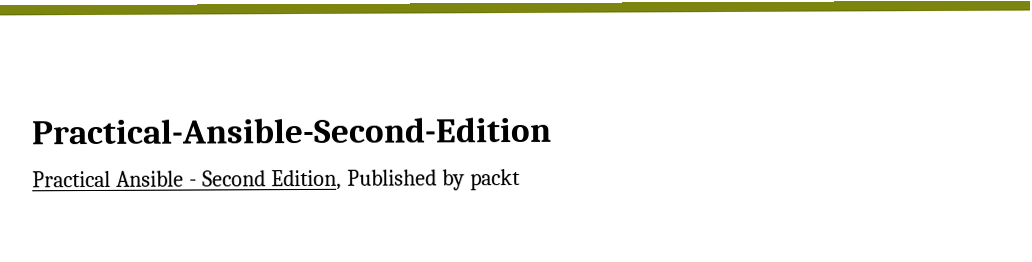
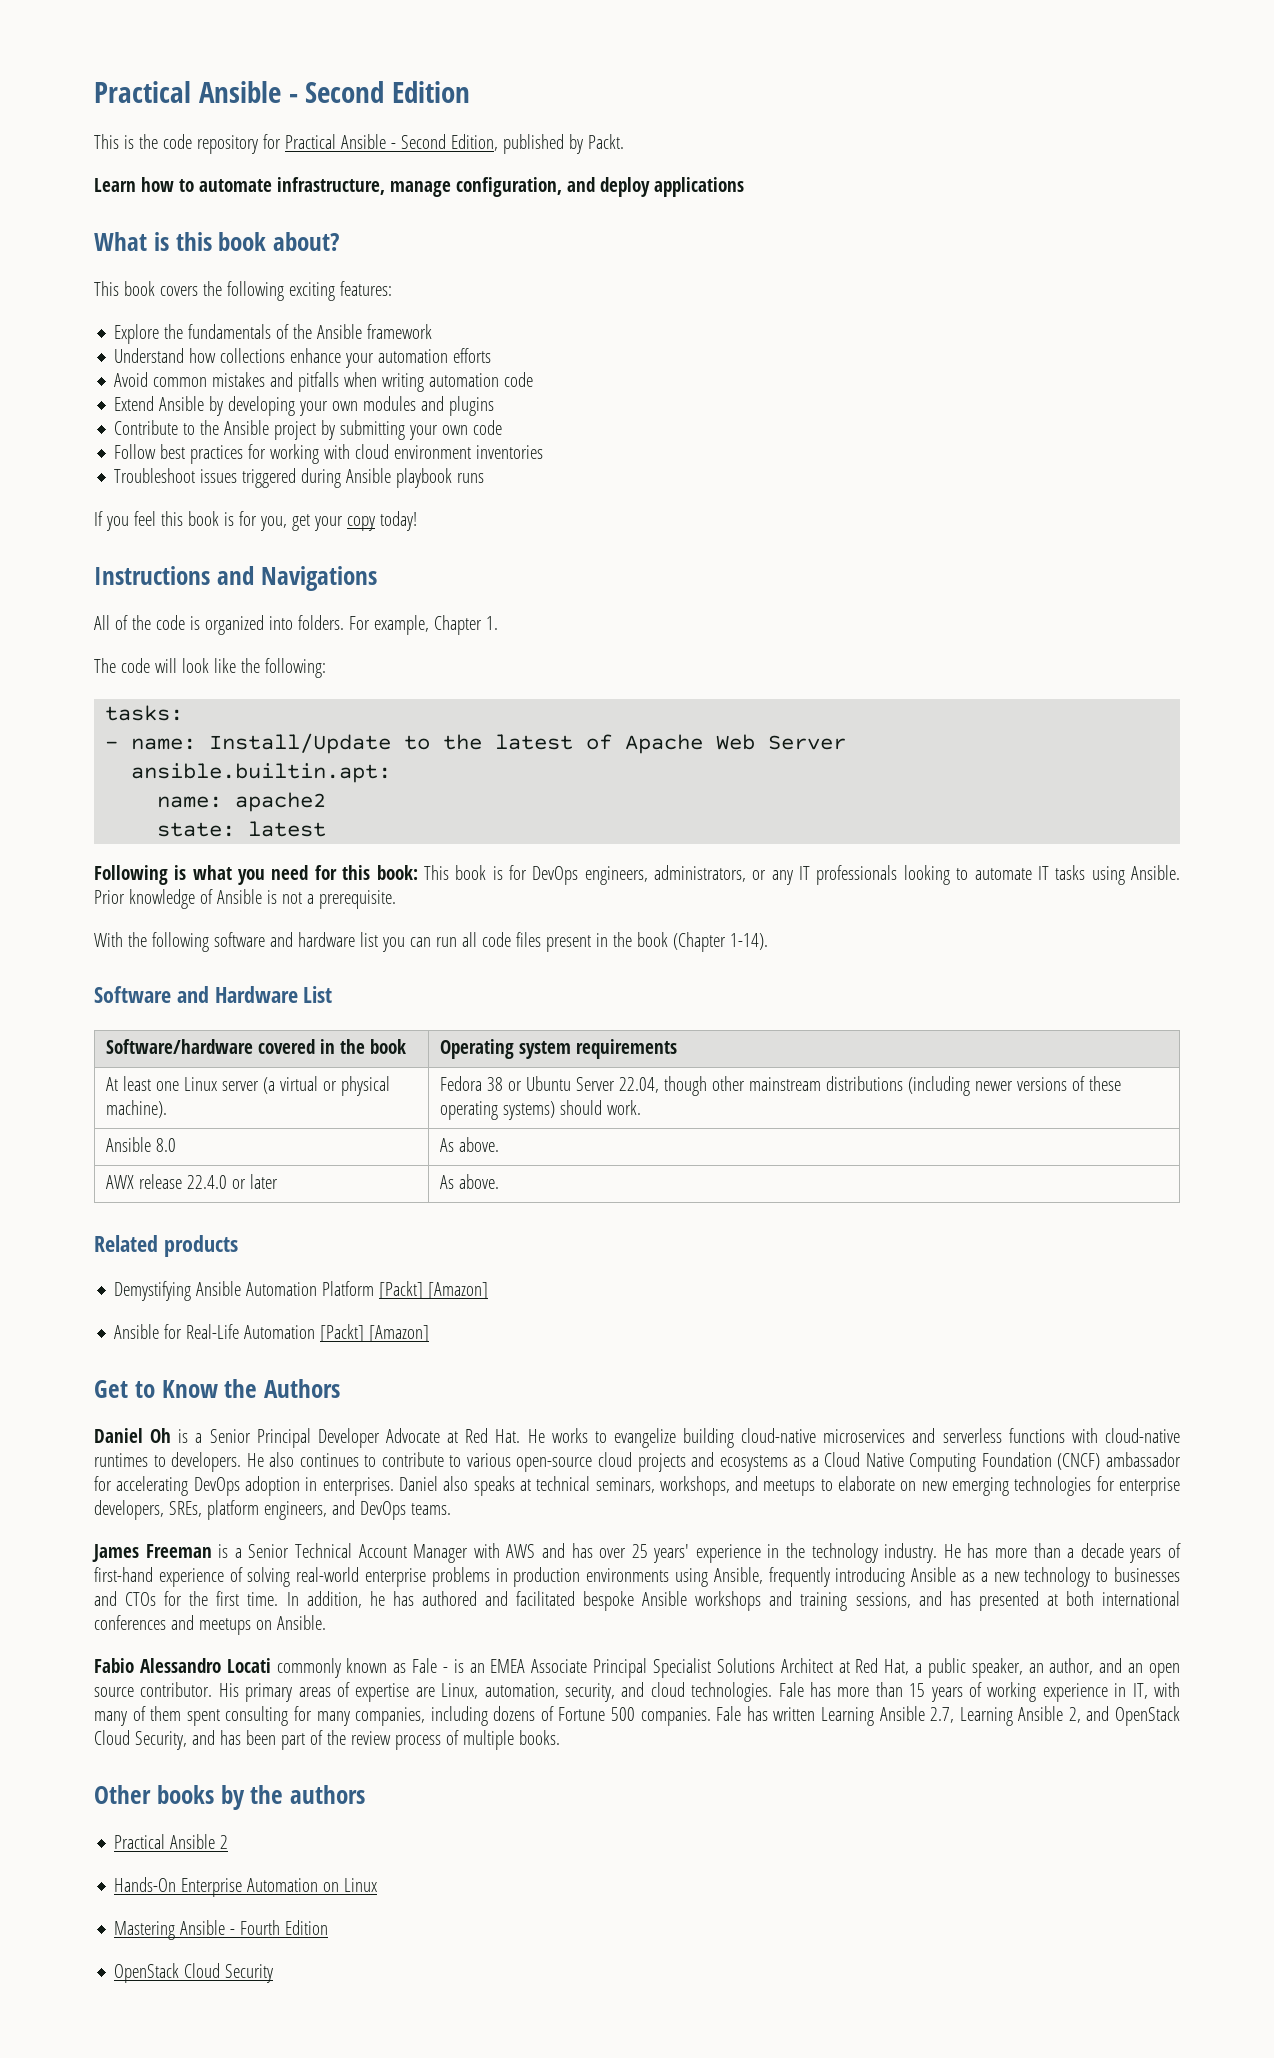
[31,116,552,145] Practical-Ansible-Second-Edition // -> [94,81,471,103] [94,134,281,154] Practical Ansible - Second Edition // This is the code repository for
[346,168,521,191] Published by packt -> [502,134,624,154] [94,177,744,197] [94,232,340,251] [94,281,392,301] [114,324,433,344] [114,348,492,368] [114,372,534,392] [114,396,495,416] [114,420,503,440] [114,444,544,464] [114,468,485,488] [94,511,417,531] [94,566,377,591] [94,615,498,635] [94,658,326,678] [105,705,184,721] [105,733,847,754] [131,763,392,783] [157,792,327,812] [157,821,327,837] [94,865,1181,885] [94,889,396,909] [94,932,768,952] [94,986,333,1003] [106,1039,407,1054] [440,1039,678,1059] [106,1076,391,1096] [106,1100,168,1118] [440,1076,1122,1096] [440,1100,642,1120] [106,1137,177,1152] [440,1137,500,1152] [106,1174,279,1189] [440,1174,500,1189] [94,1235,238,1257] [114,1281,489,1301] [114,1324,430,1342] [94,1379,340,1398] [94,1428,1180,1448] [94,1452,1181,1472] [94,1476,1181,1496] [94,1500,451,1520] [92,1543,1181,1563] [94,1567,1180,1587] [94,1591,1181,1611] [94,1615,326,1635] [94,1658,1180,1678] [94,1682,1180,1702] [94,1706,1181,1726] [94,1730,560,1750] [94,1785,365,1810] [114,1834,229,1849] [114,1877,378,1897] [114,1920,329,1940] [114,1963,274,1983] published by Packt. // Learn how to automate infrastructure, manage configuration, and deploy applications // What is this book about? // This book covers the following exciting features: // Explore the fundamentals of the Ansible framework // Understand how collections enhance your automation efforts // Avoid common mistakes and pitfalls when writing automation code // Extend Ansible by developing your own modules and plugins // Contribute to the Ansible project by submitting your own code // Follow best practices for working with cloud environment inventories // Troubleshoot issues triggered during Ansible playbook runs // If you feel this book is for you, get your copy today! // Instructions and Navigations // All of the code is organized into folders. For example, Chapter 1. // The code will look like the following: // tasks: // - name: Install/Update to the latest of Apache Web Server // ansible.builtin.apt: // name: apache2 // state: latest // Following is what you need for this book: This book is for DevOps engineers, administrators, or any IT professionals looking to automate IT tasks using Ansible. Prior knowledge of Ansible is not a prerequisite. // With the following software and hardware list you can run all code files present in the book (Chapter 1-14). // Software and Hardware List // Software/hardware covered in the book | Operating system requirements // At least one Linux server (a virtual or physical machine). | Fedora 38 or Ubuntu Server 22.04, though other mainstream distributions (including newer versions of these operating systems) should work. // Ansible 8.0 | As above. // AWX release 22.4.0 or later | As above. // Related products // Demystifying Ansible Automation Platform [Packt] [Amazon] // Ansible for Real-Life Automation [Packt] [Amazon] // Get to Know the Authors // Daniel Oh is a Senior Principal Developer Advocate at Red Hat. He works to evangelize building cloud-native microservices and serverless functions with cloud-native runtimes to developers. He also continues to contribute to various open-source cloud projects and ecosystems as a Cloud Native Computing Foundation (CNCF) ambassador for accelerating DevOps adoption in enterprises. Daniel also speaks at technical seminars, workshops, and meetups to elaborate on new emerging technologies for enterprise developers, SREs, platform engineers, and DevOps teams. // James Freeman is a Senior Technical Account Manager with AWS and has over 25 years' experience in the technology industry. He has more than a decade years of first-hand experience of solving real-world enterprise problems in production environments using Ansible, frequently introducing Ansible as a new technology to businesses and CTOs for the first time. In addition, he has authored and facilitated bespoke Ansible workshops and training sessions, and has presented at both international conferences and meetups on Ansible. // Fabio Alessandro Locati commonly known as Fale - is an EMEA Associate Principal Specialist Solutions Architect at Red Hat, a public speaker, an author, and an open source contributor. His primary areas of expertise are Linux, automation, security, and cloud technologies. Fale has more than 15 years of working experience in IT, with many of them spent consulting for many companies, including dozens of Fortune 500 companies. Fale has written Learning Ansible 2.7, Learning Ansible 2, and OpenStack Cloud Security, and has been part of the review process of multiple books. // Other books by the authors // Practical Ansible 2 // Hands-On Enterprise Automation on Linux // Mastering Ansible - Fourth Edition // OpenStack Cloud Security

